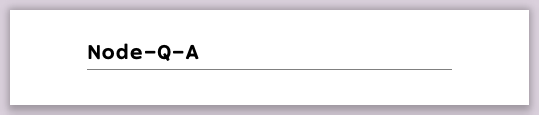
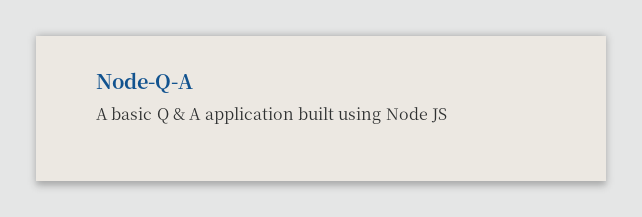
(199, 52) none -> [96,107,447,124] // A basic Q & A application built using Node JS

